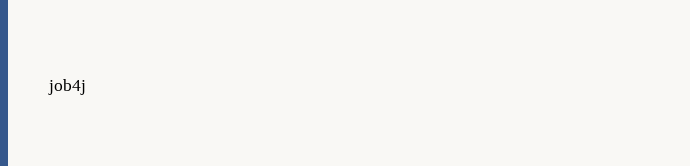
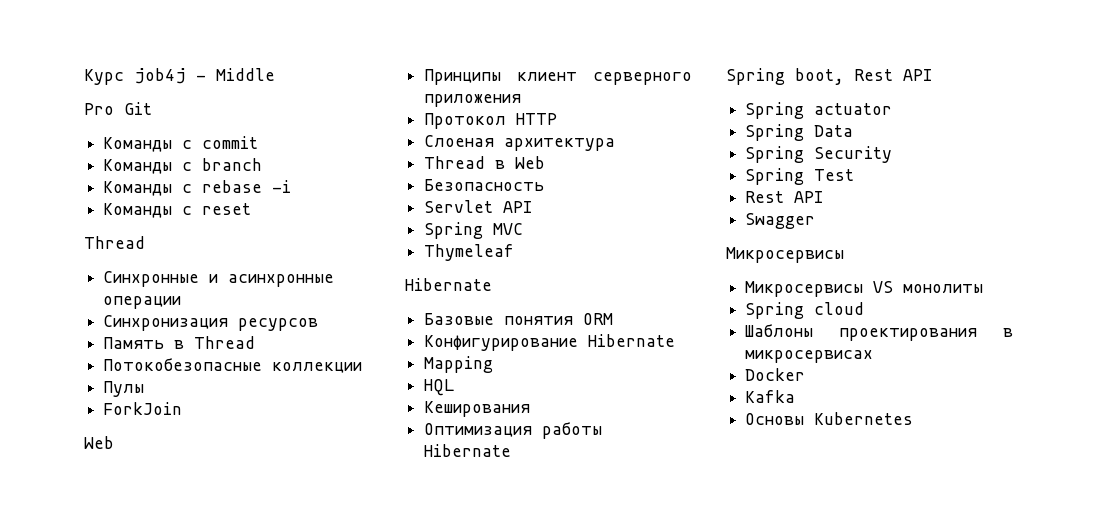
[48,79,86,95] job4j -> [84,68,275,85] [84,102,152,115] [103,136,259,152] [103,158,263,174] [103,180,292,196] [103,203,252,218] [84,236,145,249] [103,271,335,287] [103,296,182,309] [103,315,319,331] [103,336,256,349] [103,358,363,373] [103,381,145,397] [103,402,183,415] [84,436,114,449] [424,69,692,85] [424,94,522,107] [424,113,558,129] [424,135,616,151] [424,156,546,169] [424,179,545,191] [424,200,534,213] [424,222,524,239] [424,244,515,261] [405,278,492,291] [424,313,614,325] [424,334,676,351] [424,356,494,373] [424,379,455,396] [424,401,531,417] [424,422,603,439] [424,444,512,457] [726,68,933,85] [745,102,893,119] [745,124,854,141] [745,146,893,163] [745,168,855,185] [745,191,825,203] [745,213,816,229] [726,247,844,263] [745,281,984,297] [745,302,865,319] [745,324,1013,341] [745,350,874,363] [745,368,806,381] [745,390,796,403] [745,412,914,425] Курс job4j - Middle // Pro Git // Команды с commit // Команды с branch // Команды с rebase -i // Команды с reset // Thread // Синхронные и асинхронные операции // Синхронизация ресурсов // Память в Thread // Потокобезопасные коллекции // Пулы // ForkJoin // Web // Принципы клиент серверного приложения // Протокол HTTP // Слоеная архитектура // Thread в Web // Безопасность // Servlet API // Spring MVC // Thymeleaf // Hibernate // Базовые понятия ORM // Конфигурирование Hibernate // Mapping // HQL // Кеширования // Оптимизация работы Hibernate // Spring boot, Rest API // Spring actuator // Spring Data // Spring Security // Spring Test // Rest API // Swagger // Микросервисы // Микросервисы VS монолиты // Spring cloud // Шаблоны проектирования в микросервисах // Docker // Kafka // Основы Kubernetes

